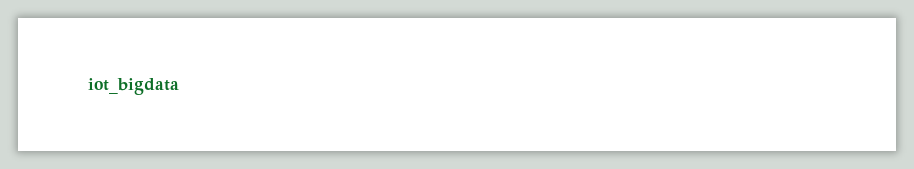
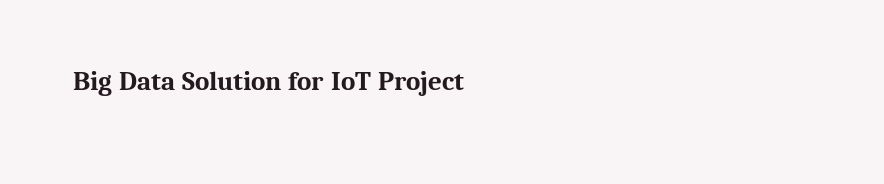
[88,78,179,95] iot_bigdata -> [73,71,464,96] Big Data Solution for IoT Project

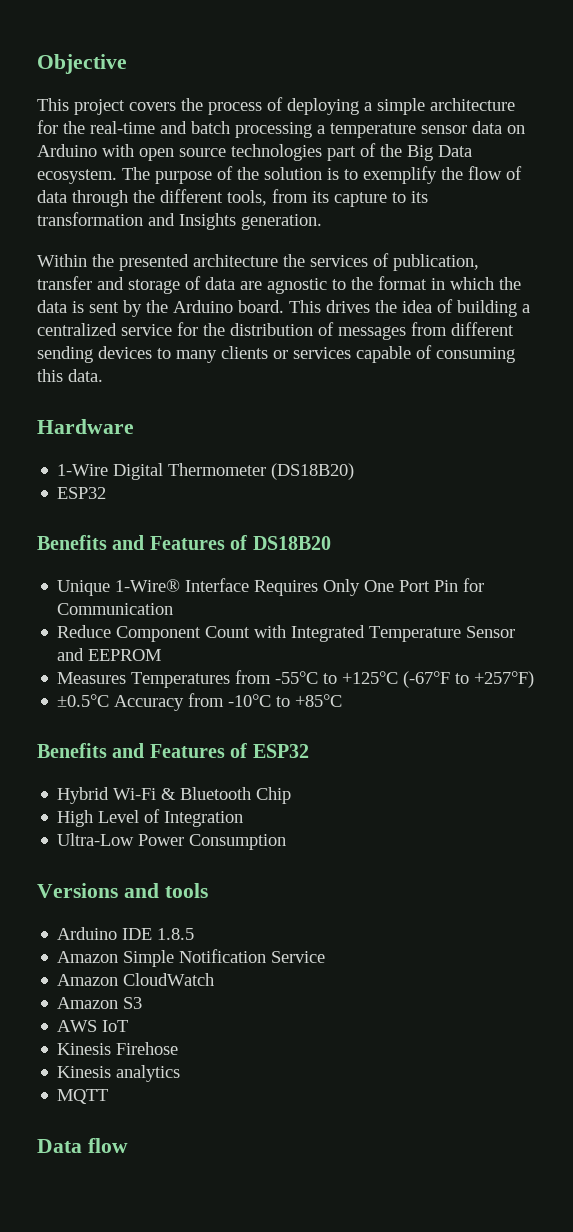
[73,71,464,96] Big Data Solution for IoT Project -> [37,54,127,74] [37,97,515,115] [37,120,525,138] [37,143,472,161] [37,166,522,184] [37,189,428,207] [37,212,322,230] [37,253,479,271] [37,276,521,294] [37,299,530,317] [37,322,514,340] [37,345,515,363] [37,369,103,382] [37,419,134,434] [57,463,355,480] [57,487,107,499] [37,535,331,550] [57,578,485,596] [57,603,174,615] [57,625,516,642] [57,648,162,661] [57,670,535,688] [57,693,343,711] [37,743,309,758] [57,787,292,804] [57,809,244,827] [57,833,287,850] [37,883,208,898] [57,927,195,940] [57,949,326,967] [57,973,215,986] [57,997,143,1009] [57,1020,129,1032] [57,1042,179,1055] [57,1065,181,1082] [57,1089,109,1104] [37,1138,128,1153] Objective // This project covers the process of deploying a simple architecture for the real-time and batch processing a temperature sensor data on Arduino with open source technologies part of the Big Data ecosystem. The purpose of the solution is to exemplify the flow of data through the different tools, from its capture to its transformation and Insights generation. // Within the presented architecture the services of publication, transfer and storage of data are agnostic to the format in which the data is sent by the Arduino board. This drives the idea of building a centralized service for the distribution of messages from different sending devices to many clients or services capable of consuming this data. // Hardware // 1-Wire Digital Thermometer (DS18B20) // ESP32 // Benefits and Features of DS18B20 // Unique 1-Wire® Interface Requires Only One Port Pin for Communication // Reduce Component Count with Integrated Temperature Sensor and EEPROM // Measures Temperatures from -55°C to +125°C (-67°F to +257°F) // ±0.5°C Accuracy from -10°C to +85°C // Benefits and Features of ESP32 // Hybrid Wi-Fi & Bluetooth Chip // High Level of Integration // Ultra-Low Power Consumption // Versions and tools // Arduino IDE 1.8.5 // Amazon Simple Notification Service // Amazon CloudWatch // Amazon S3 // AWS IoT // Kinesis Firehose // Kinesis analytics // MQTT // Data flow

